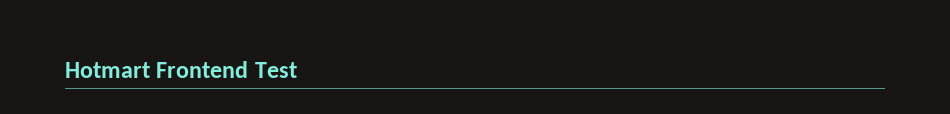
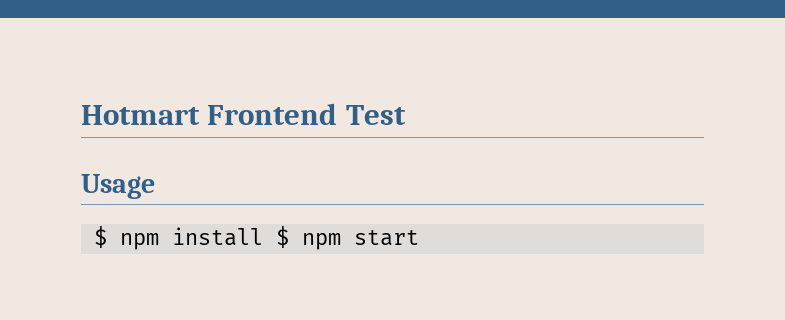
(297, 70) none -> [81,174,155,199] [94,226,420,250] // Usage // $ npm install $ npm start

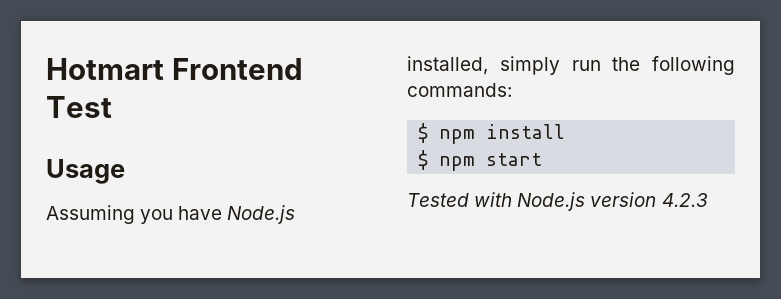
(155, 186) none -> [46,205,296,224] [407,56,735,75] [407,83,512,97] // Assuming you have Node.js installed, simply run the following commands:
(264, 236) none -> (566, 131) //
(420, 238) none -> [407,192,708,211] // Tested with Node.js version 4.2.3

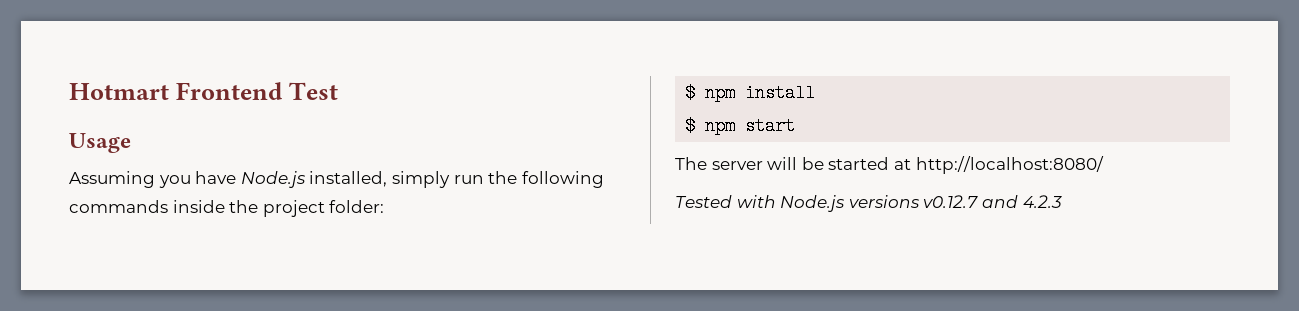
[407,83,512,97] commands: -> [69,200,385,217] commands inside the project folder:
(543, 159) none -> [675,156,1104,174] // The server will be started at http://localhost:8080/
[590,192,657,207] version -> [848,195,1018,208] versions v0.12.7 and

